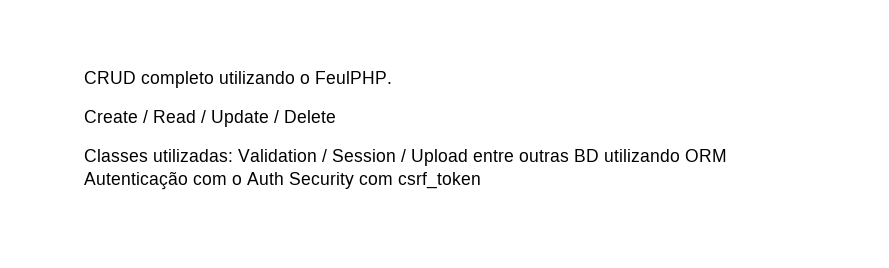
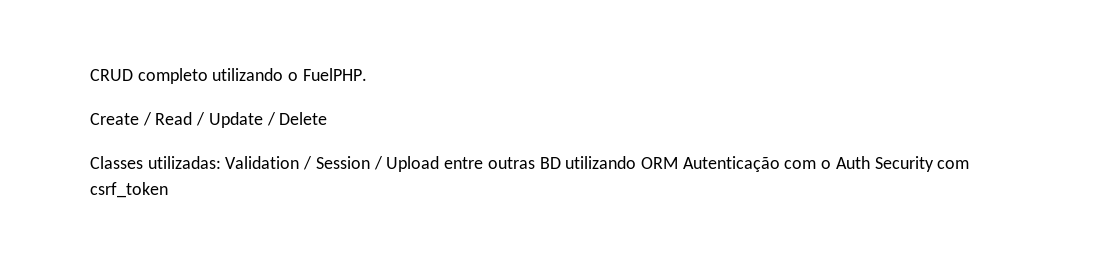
[315,71,392,84] FeulPHP. -> [302,68,367,81] FuelPHP.

